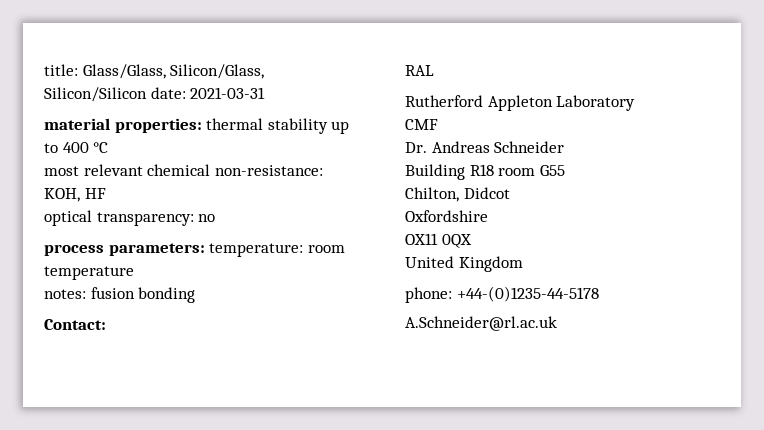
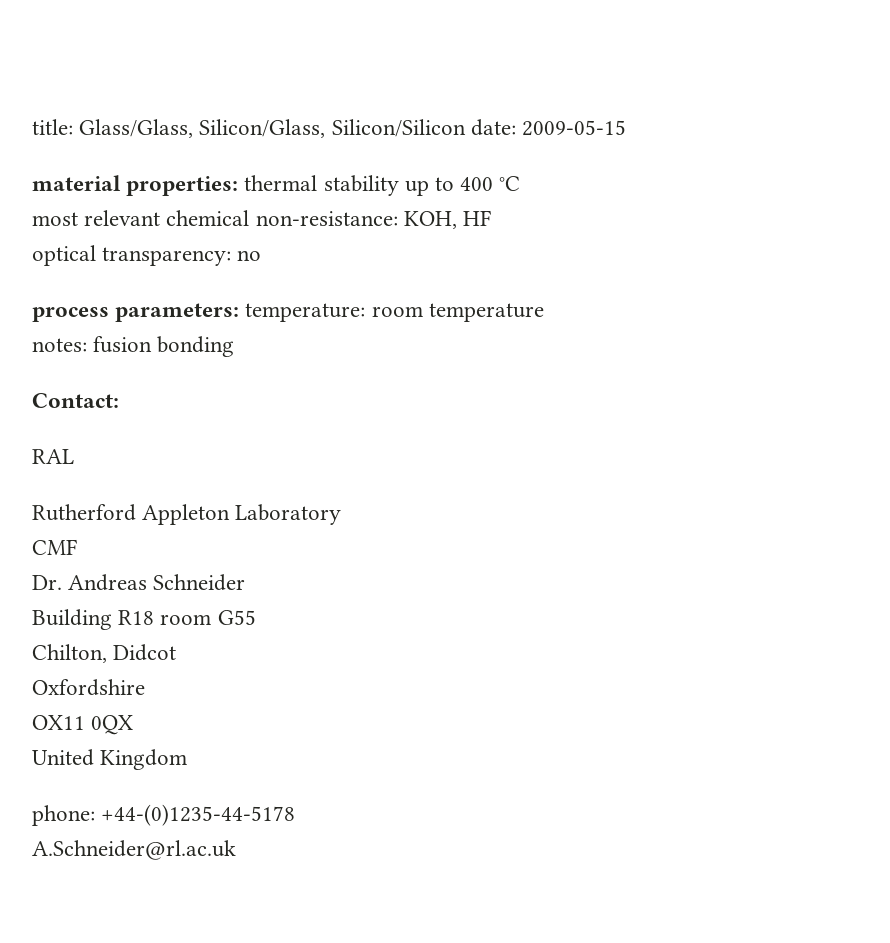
[190,87,266,99] 2021-03-31 -> [522,120,627,136] 2009-05-15

